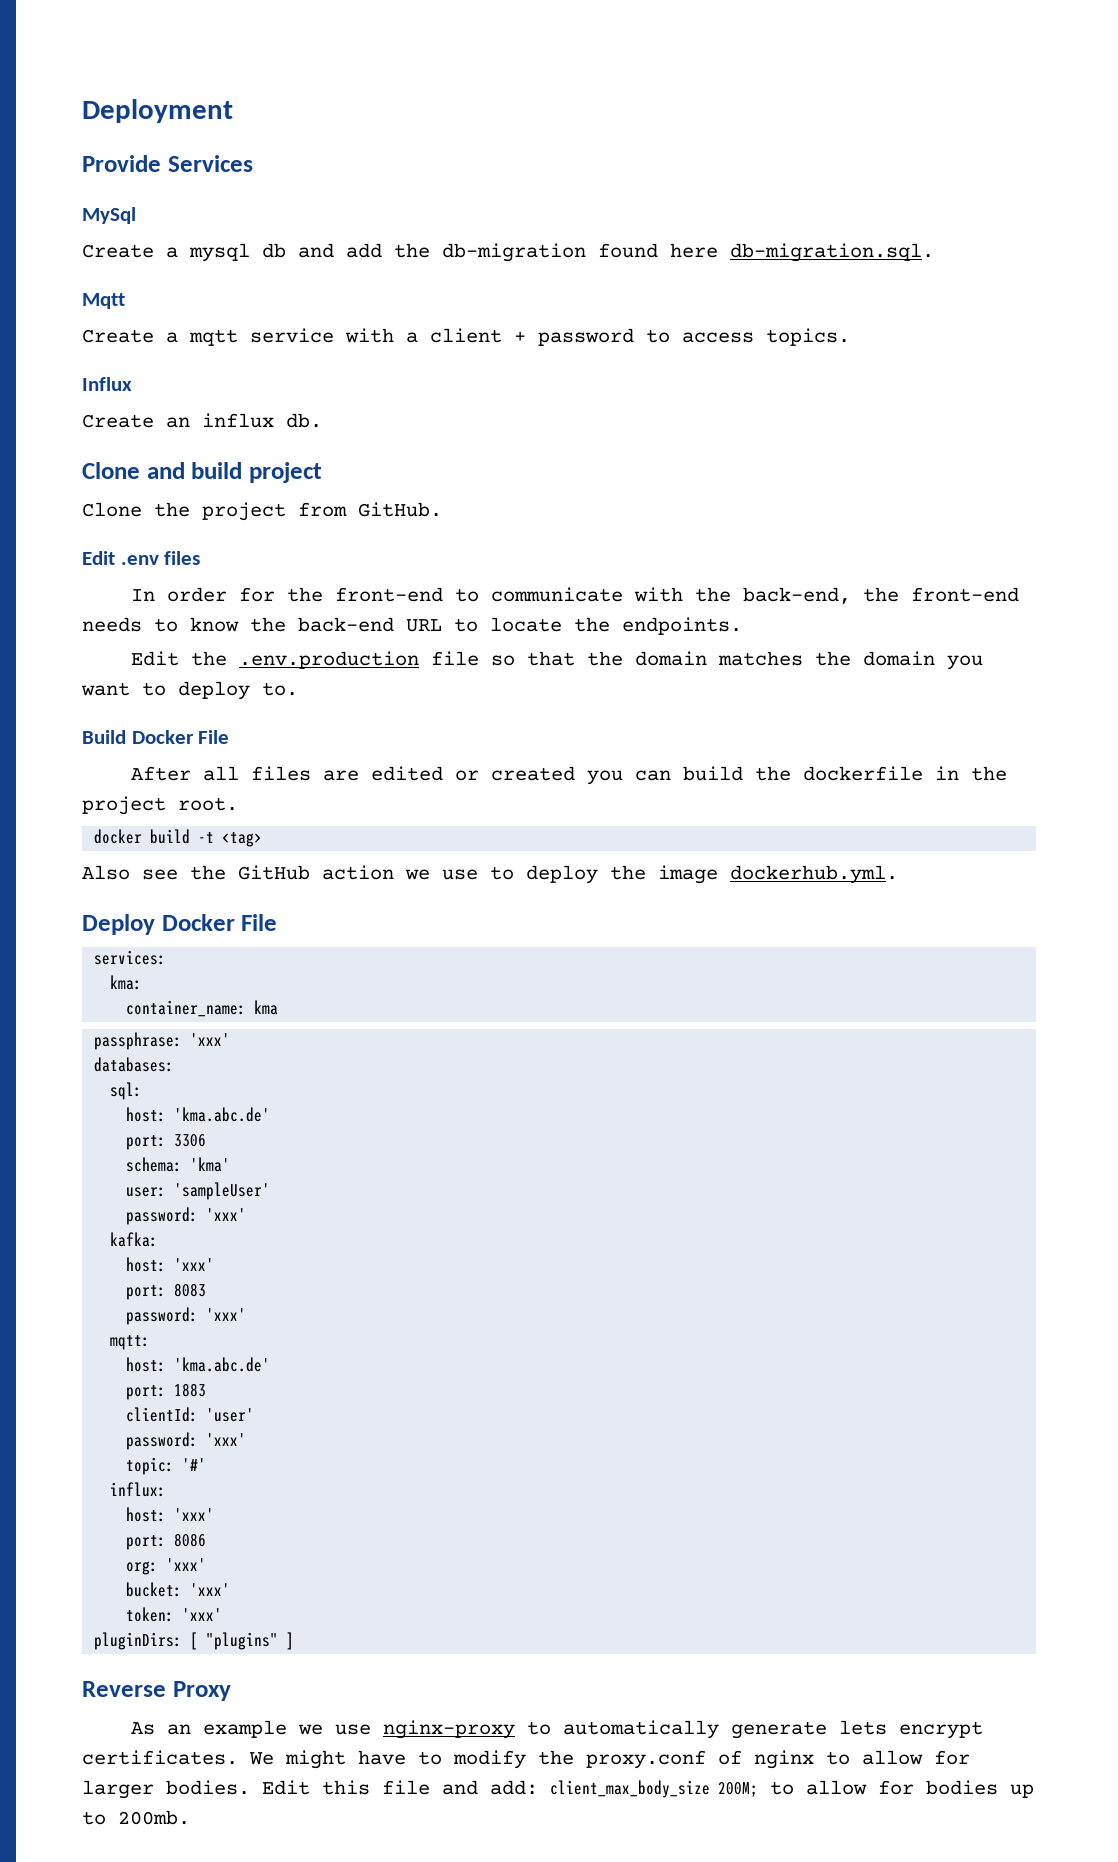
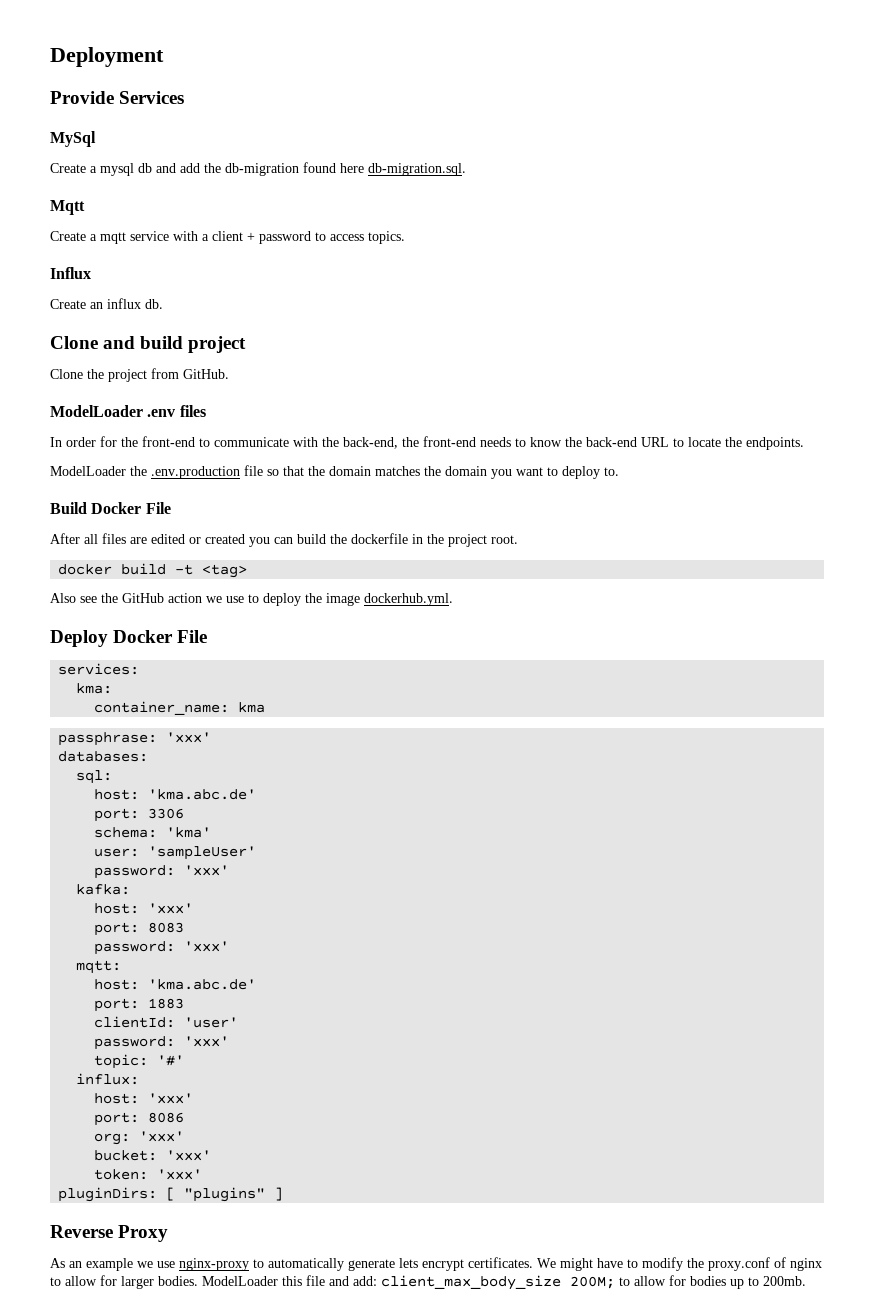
[82,551,115,565] Edit -> [50,405,143,417] ModelLoader
[131,651,180,666] Edit -> [50,466,126,476] ModelLoader
[262,1780,310,1795] Edit -> [202,1276,278,1286] ModelLoader

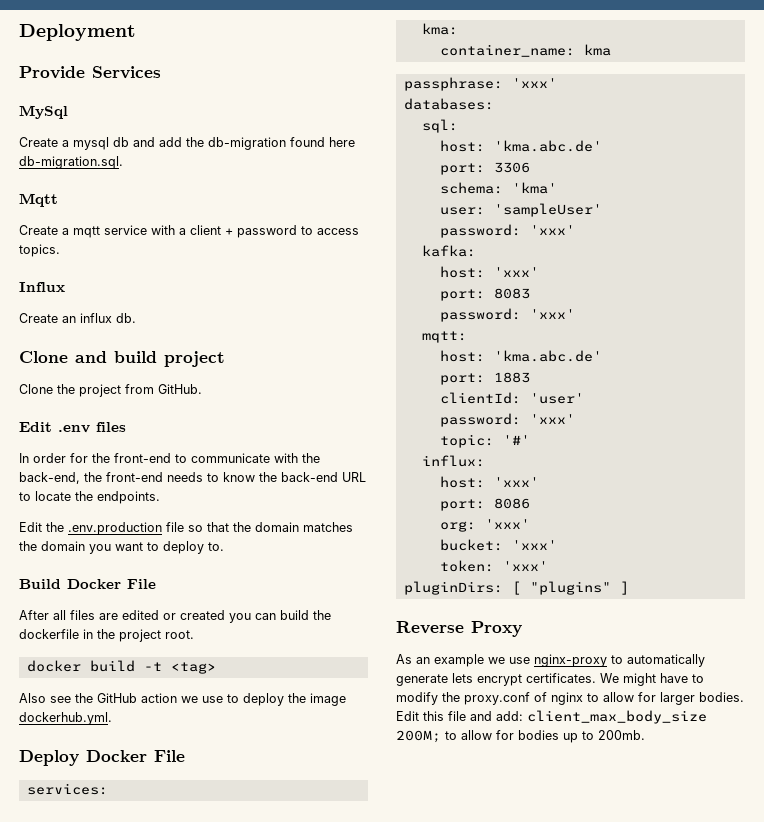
[50,405,143,417] ModelLoader -> [19,422,52,432] Edit
[50,466,126,476] ModelLoader -> [19,522,42,532] Edit
[202,1276,278,1286] ModelLoader -> [396,711,419,721] Edit

